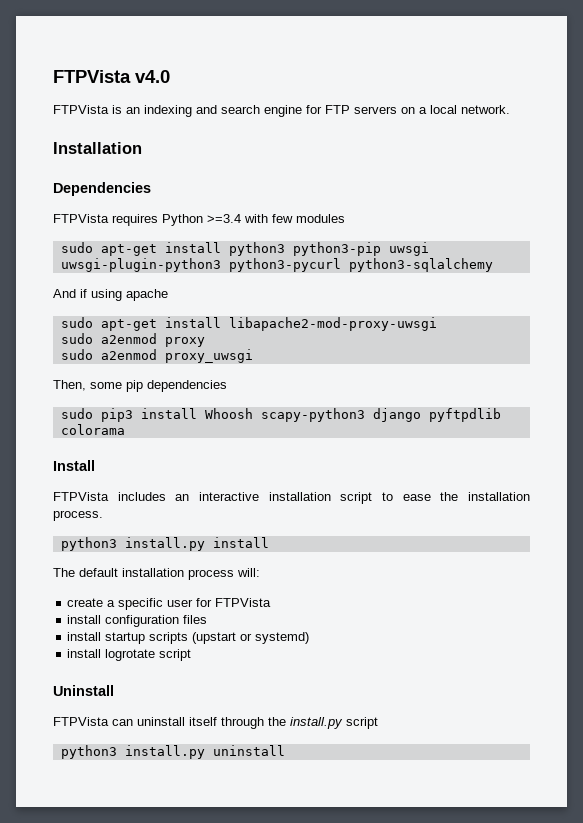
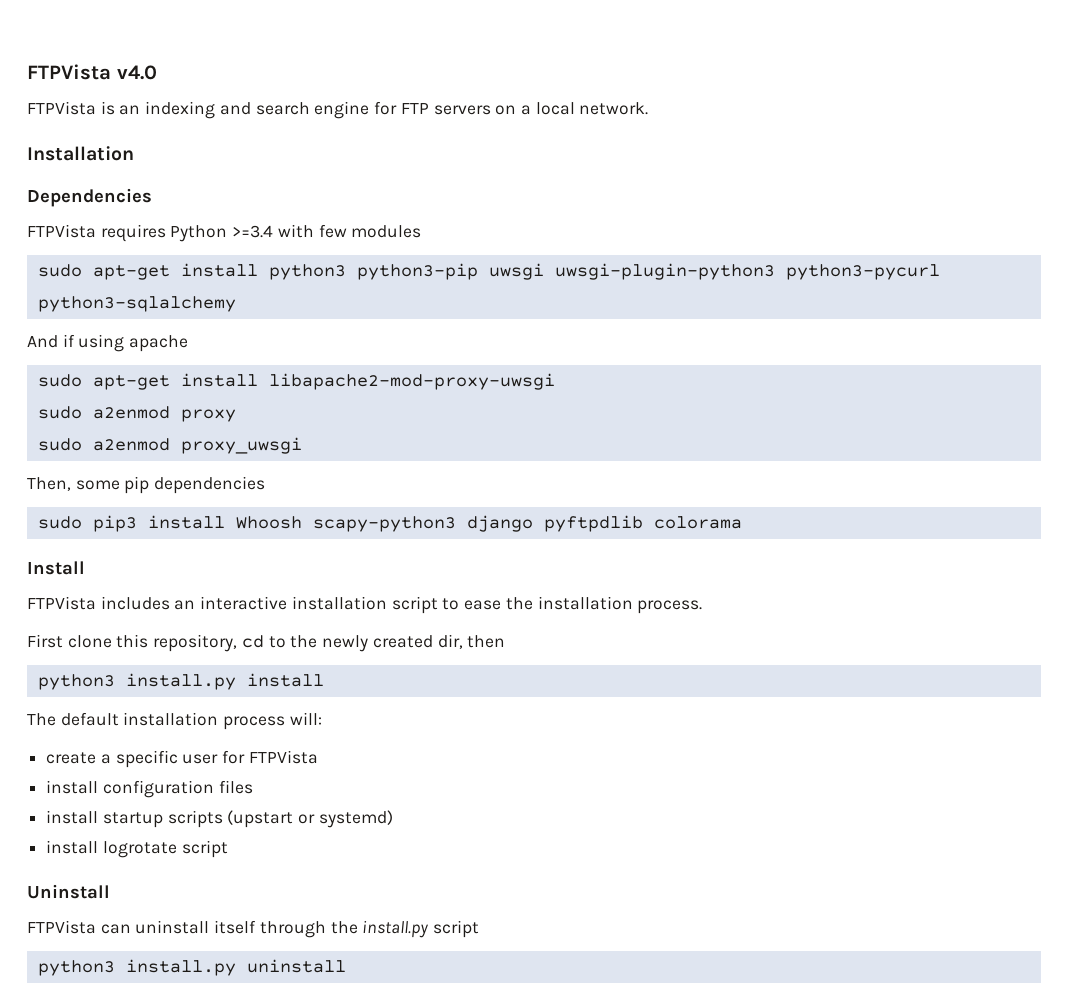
(103, 515) none -> [27,634,506,652] // First clone this repository, cd to the newly created dir, then

